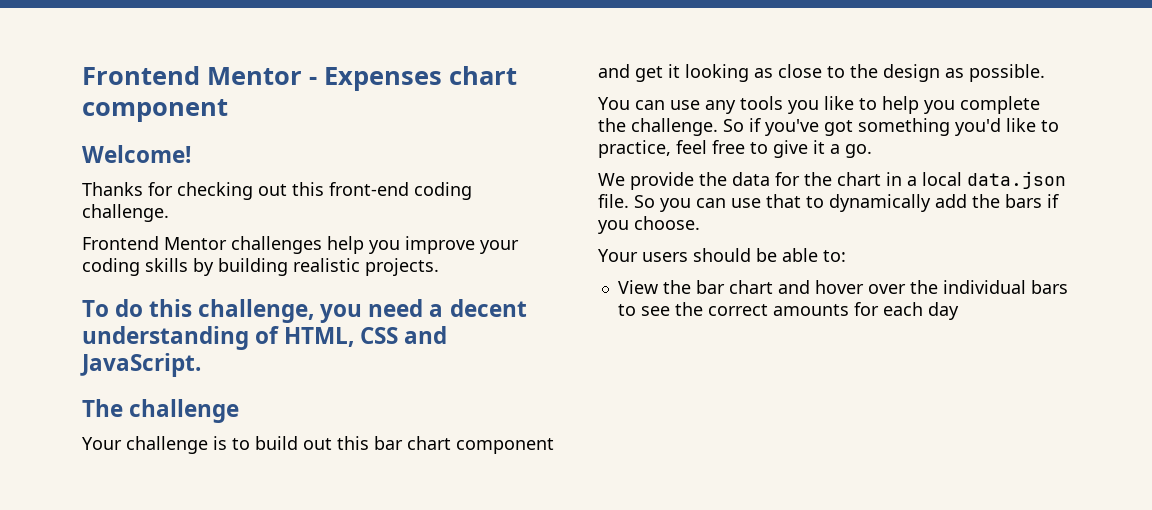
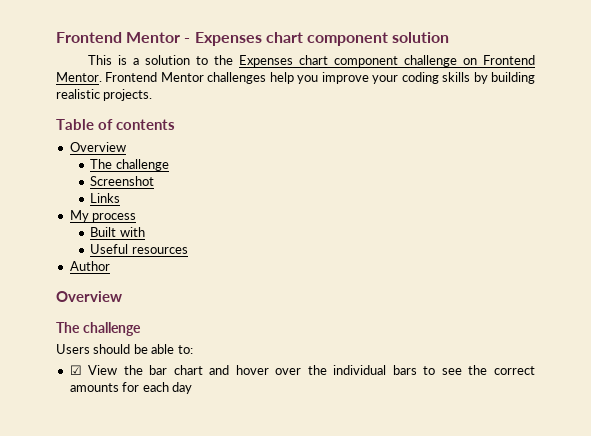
[82,145,191,163] [82,182,472,200] [82,204,169,222] // Welcome! // Thanks for checking out this front-end coding challenge. // -> [392,32,450,43] [88,55,535,67] [56,72,102,82] solution // This is a solution to the Expenses chart component challenge on Frontend Mentor.
[82,299,527,323] [82,326,448,350] [80,353,201,377] [82,399,240,423] [82,436,554,454] [598,64,1045,82] [598,96,1040,114] [598,118,1059,136] [598,140,872,158] [598,171,1066,190] [598,194,1059,212] [598,216,700,234] [598,249,688,262] To do this challenge, you need a decent understanding of HTML, CSS and JavaScript. // The challenge // Your challenge is to build out this bar chart component and get it looking as close to the design as possible. // You can use any tools you like to help you complete the challenge. So if you've got something you'd like to practice, feel free to give it a go. // We provide the data for the chart in a local data.json file. So you can use that to dynamically add the bars if you choose. // Your users -> [56,119,175,130] [69,142,126,152] [90,159,169,171] [90,176,155,186] [90,193,121,203] [69,210,137,222] [90,227,145,237] [90,244,188,254] [69,261,110,271] [56,291,122,302] [56,322,141,336] [56,344,90,354] Table of contents // Overview // The challenge // Screenshot // Links // My process // Built with // Useful resources // Author // Overview // The challenge // Users
(846, 256) none -> [69,365,82,375] ☑

